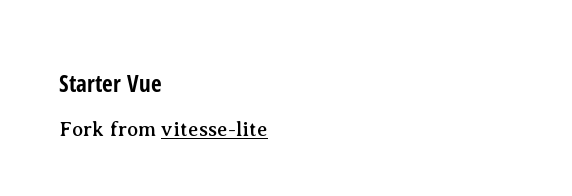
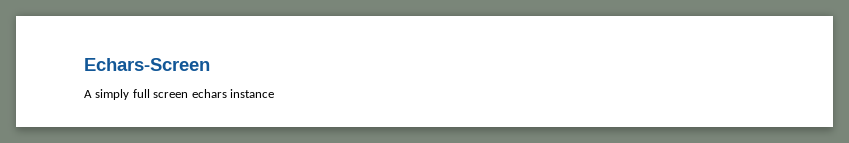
[59,75,163,92] [59,121,269,136] Starter Vue // Fork from vitesse-lite -> [84,58,210,71] [84,89,274,100] Echars-Screen // A simply full screen echars instance

